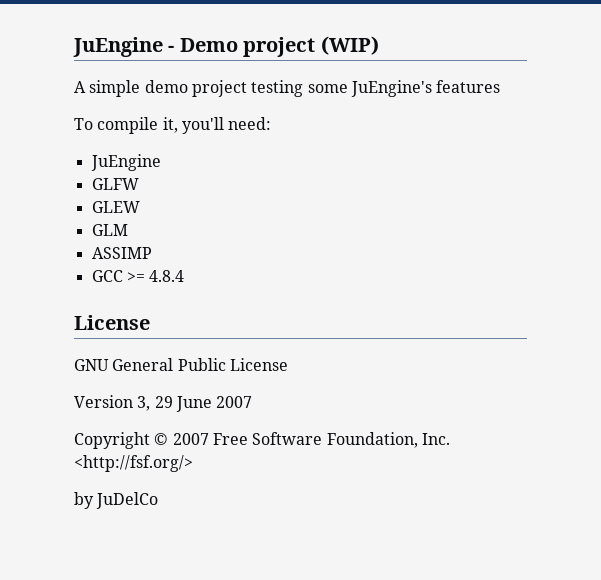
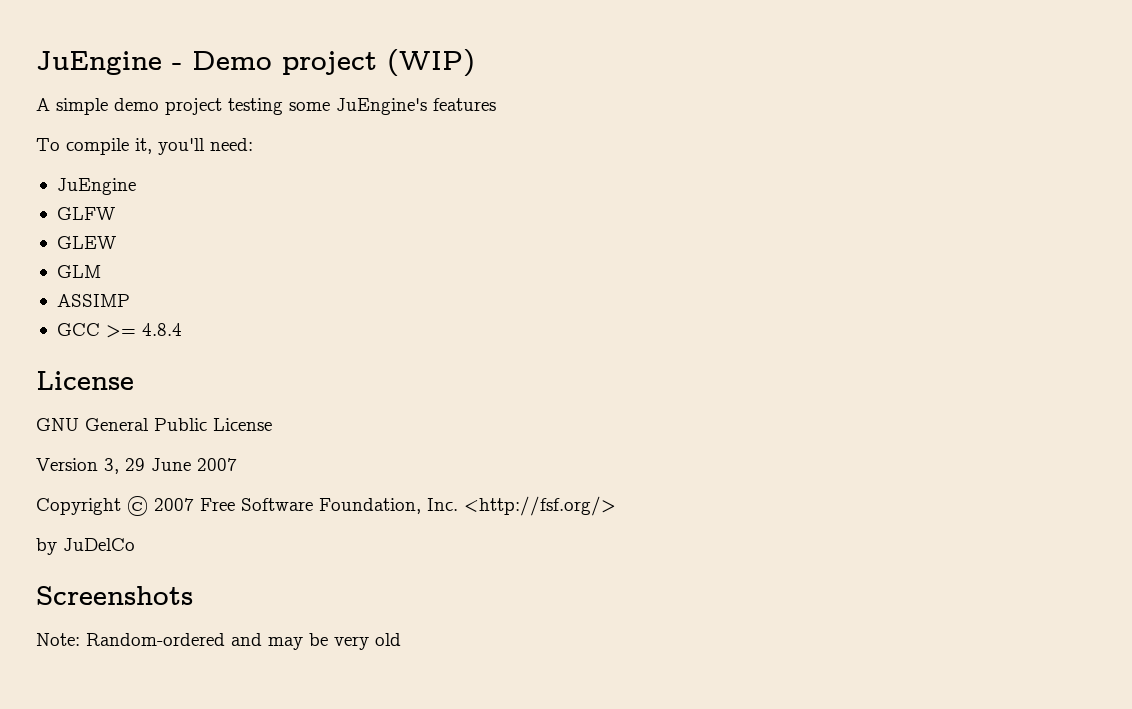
(159, 500) none -> [36,586,193,605] [36,633,401,650] // Screenshots // Note: Random-ordered and may be very old

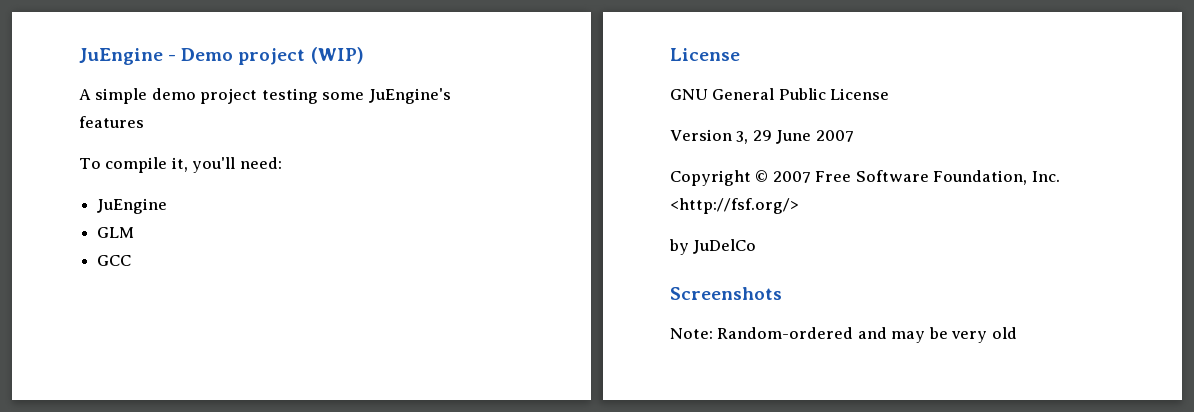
[56,207,115,220] [56,236,116,249] // GLFW // GLEW -> (168, 206) none
[56,294,130,307] // ASSIMP -> (135, 232) none
[105,323,182,338] >= 4.8.4 -> (132, 260) none

